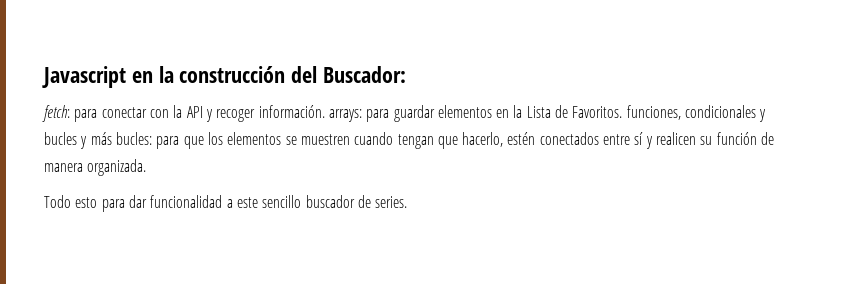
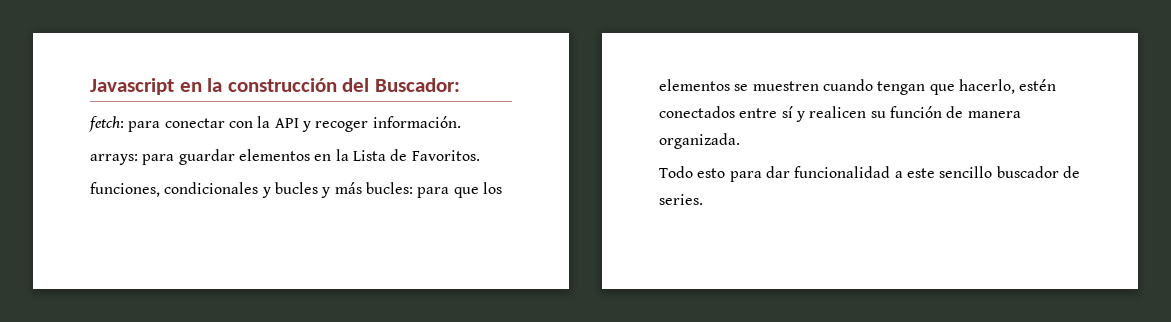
(325, 111) none -> (461, 122) //
(623, 112) none -> (480, 155) //

